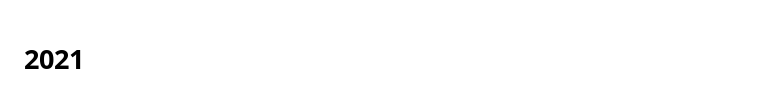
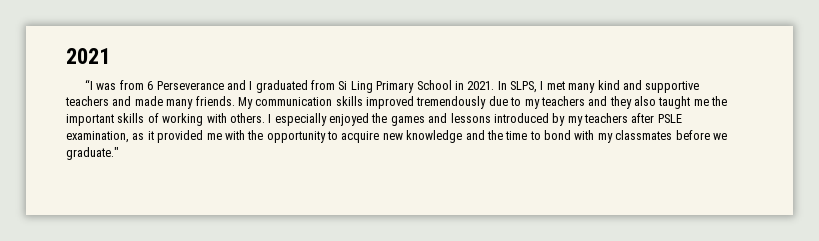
(84, 59) none -> [85,79,700,93] [65,96,728,109] [66,113,682,126] [66,130,727,143] [66,147,119,160] // “I was from 6 Perseverance and I graduated from Si Ling Primary School in 2021. In SLPS, I met many kind and supportive teachers and made many friends. My communication skills improved tremendously due to my teachers and they also taught me the important skills of working with others. I especially enjoyed the games and lessons introduced by my teachers after PSLE examination, as it provided me with the opportunity to acquire new knowledge and the time to bond with my classmates before we graduate."

